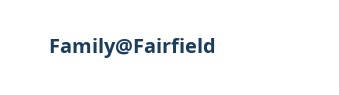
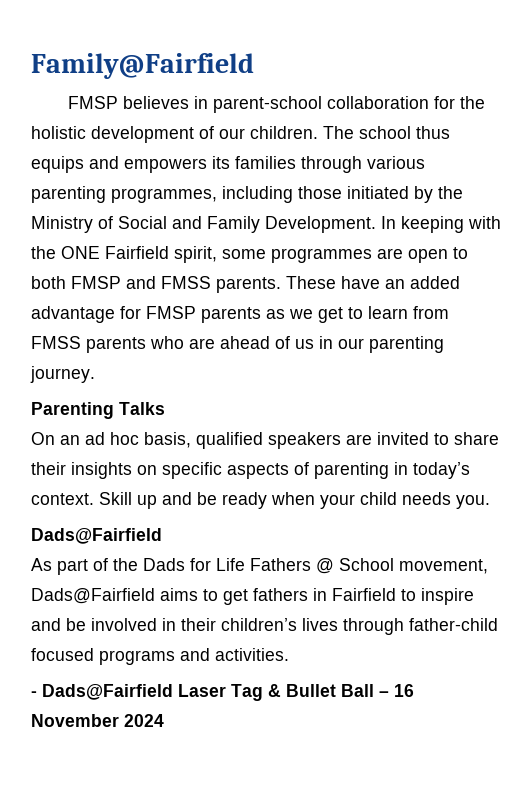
(216, 48) none -> [68,96,486,113] [31,126,450,143] [31,156,425,173] [31,186,463,203] [31,216,501,233] [31,246,468,263] [31,276,460,293] [31,306,449,323] [31,336,444,353] [30,366,95,383] [31,402,165,419] [31,432,499,449] [31,462,470,479] [31,492,490,509] [31,528,162,544] [31,558,488,575] [31,588,474,605] [31,618,498,635] [31,648,289,665] [31,684,414,701] [31,714,164,727] // FMSP believes in parent-school collaboration for the holistic development of our children. The school thus equips and empowers its families through various parenting programmes, including those initiated by the Ministry of Social and Family Development. In keeping with the ONE Fairfield spirit, some programmes are open to both FMSP and FMSS parents. These have an added advantage for FMSP parents as we get to learn from FMSS parents who are ahead of us in our parenting journey. // Parenting Talks // On an ad hoc basis, qualified speakers are invited to share their insights on specific aspects of parenting in today’s context. Skill up and be ready when your child needs you. // Dads@Fairfield // As part of the Dads for Life Fathers @ School movement, Dads@Fairfield aims to get fathers in Fairfield to inspire and be involved in their children’s lives through father-child focused programs and activities. // - Dads@Fairfield Laser Tag & Bullet Ball – 16 November 2024

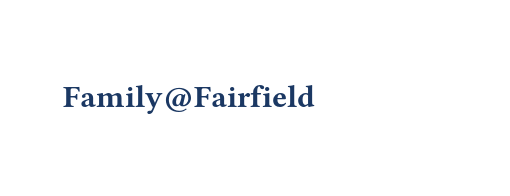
[68,96,486,113] [31,126,450,143] [31,156,425,173] [31,186,463,203] [31,216,501,233] [31,246,468,263] [31,276,460,293] [31,306,449,323] [31,336,444,353] [30,366,95,383] [31,402,165,419] [31,432,499,449] [31,462,470,479] [31,492,490,509] [31,528,162,544] [31,558,488,575] [31,588,474,605] [31,618,498,635] [31,648,289,665] [31,684,414,701] [31,714,164,727] // FMSP believes in parent-school collaboration for the holistic development of our children. The school thus equips and empowers its families through various parenting programmes, including those initiated by the Ministry of Social and Family Development. In keeping with the ONE Fairfield spirit, some programmes are open to both FMSP and FMSS parents. These have an added advantage for FMSP parents as we get to learn from FMSS parents who are ahead of us in our parenting journey. // Parenting Talks // On an ad hoc basis, qualified speakers are invited to share their insights on specific aspects of parenting in today’s context. Skill up and be ready when your child needs you. // Dads@Fairfield // As part of the Dads for Life Fathers @ School movement, Dads@Fairfield aims to get fathers in Fairfield to inspire and be involved in their children’s lives through father-child focused programs and activities. // - Dads@Fairfield Laser Tag & Bullet Ball – 16 November 2024 -> (315, 99) none

